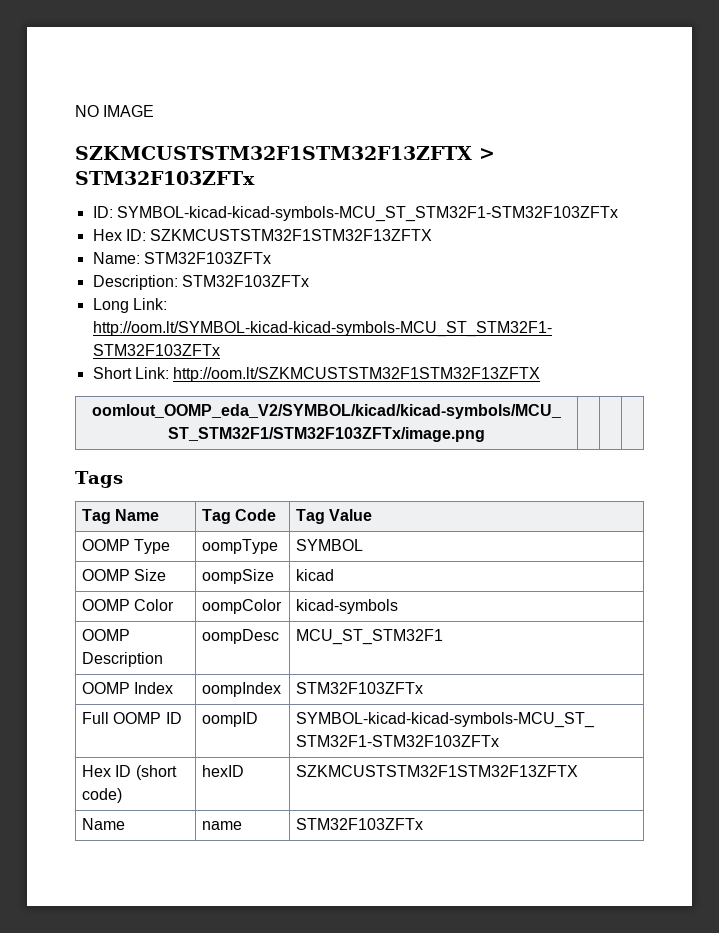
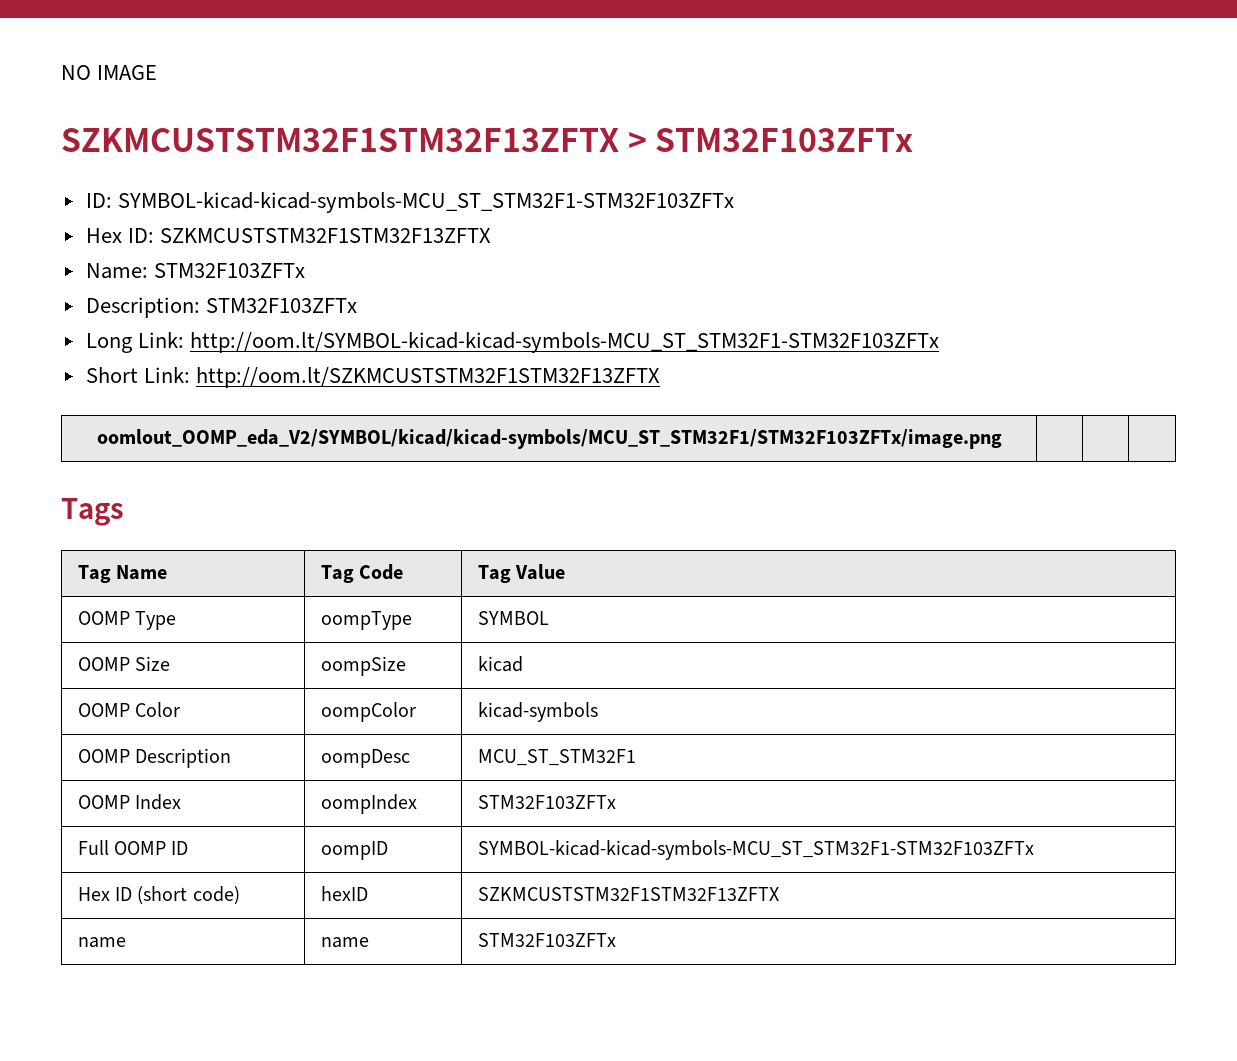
[81,818,125,830] Name -> [77,937,126,948] name

